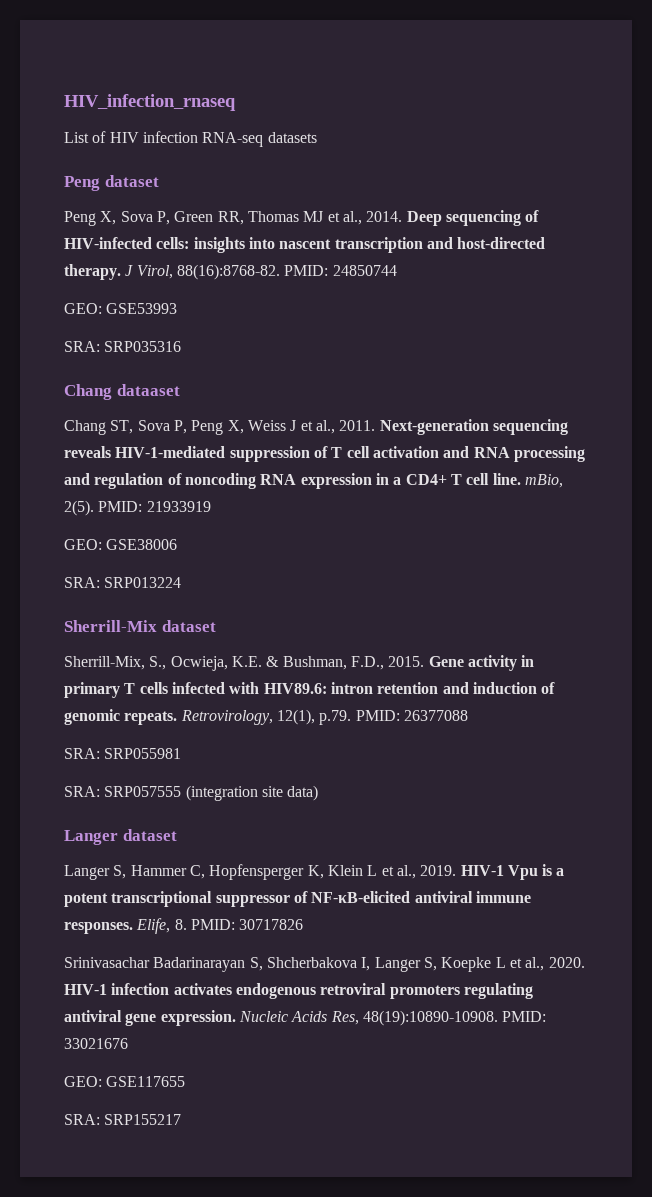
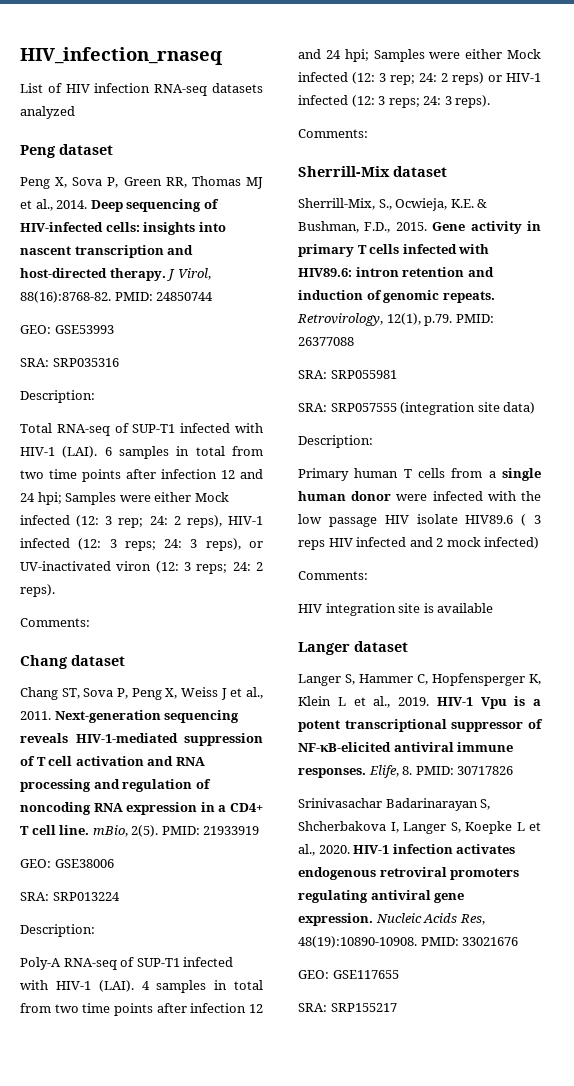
(317, 137) none -> [20,106,75,119] analyzed
[64,384,180,400] // Chang dataaset -> [20,390,95,403] [20,423,263,436] [20,446,263,459] [20,469,263,482] [20,492,229,505] [20,515,263,528] [20,538,263,551] [20,561,263,574] [20,584,55,597] [20,618,90,627] [20,655,125,669] // Description: // Total RNA-seq of SUP-T1 infected with HIV-1 (LAI). 6 samples in total from two time points after infection 12 and 24 hpi; Samples were either Mock infected (12: 3 rep; 24: 2 reps), HIV-1 infected (12: 3 reps; 24: 3 reps), or UV-inactivated viron (12: 3 reps; 24: 2 reps). // Comments: // Chang dataset
(182, 582) none -> [20,924,95,937] [20,957,234,970] [20,980,263,993] [20,1003,263,1016] [298,49,541,62] [298,72,541,85] [298,95,491,108] [298,129,368,138] // Description: // Poly-A RNA-seq of SUP-T1 infected with HIV-1 (LAI). 4 samples in total from two time points after infection 12 and 24 hpi; Samples were either Mock infected (12: 3 rep; 24: 2 reps) or HIV-1 infected (12: 3 reps; 24: 3 reps). // Comments:
(319, 793) none -> [298,435,373,448] [298,468,541,481] [298,491,541,501] [298,514,541,527] [298,537,540,550] [298,571,368,580] [298,603,494,616] // Description: // Primary human T cells from a single human donor were infected with the low passage HIV isolate HIV89.6 ( 3 reps HIV infected and 2 mock infected) // Comments: // HIV integration site is available

